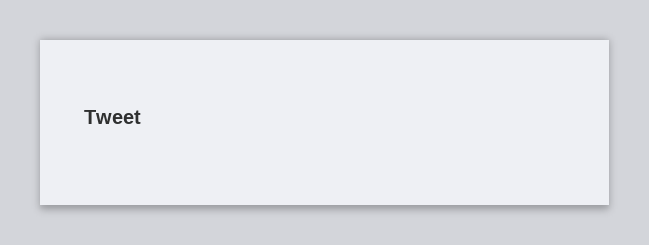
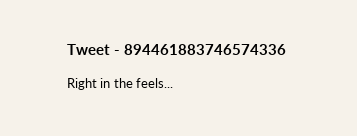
(141, 117) none -> [114,44,287,55] [67,78,174,90] - 894461883746574336 // Right in the feels...

